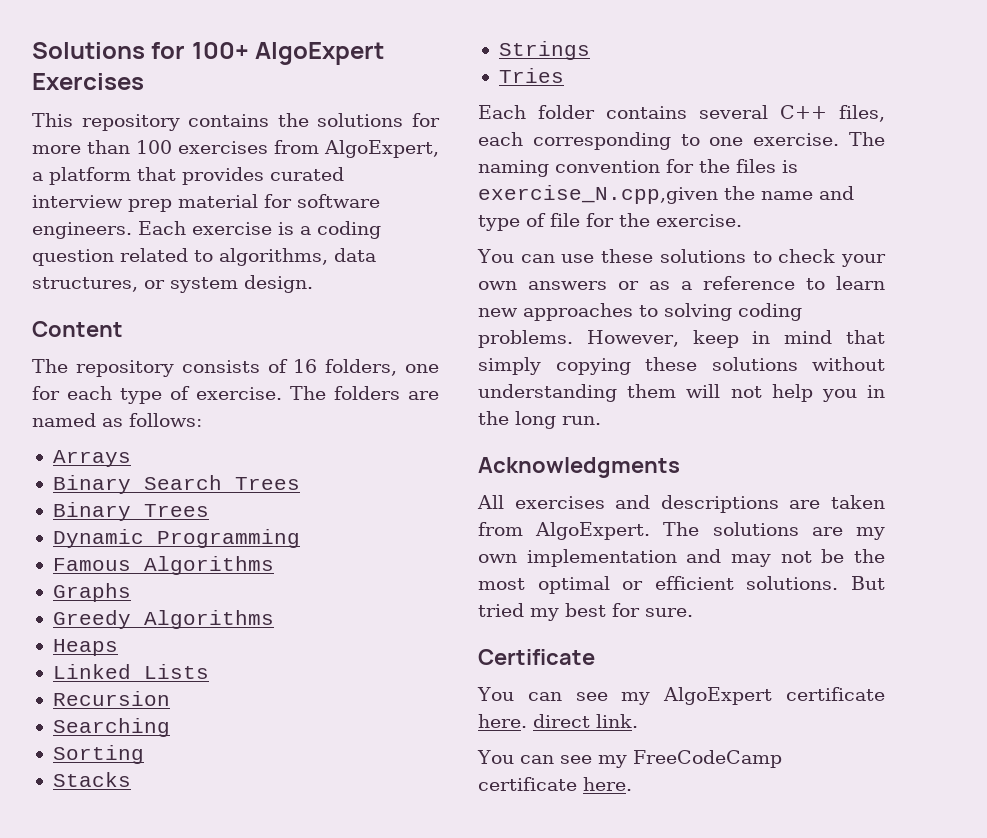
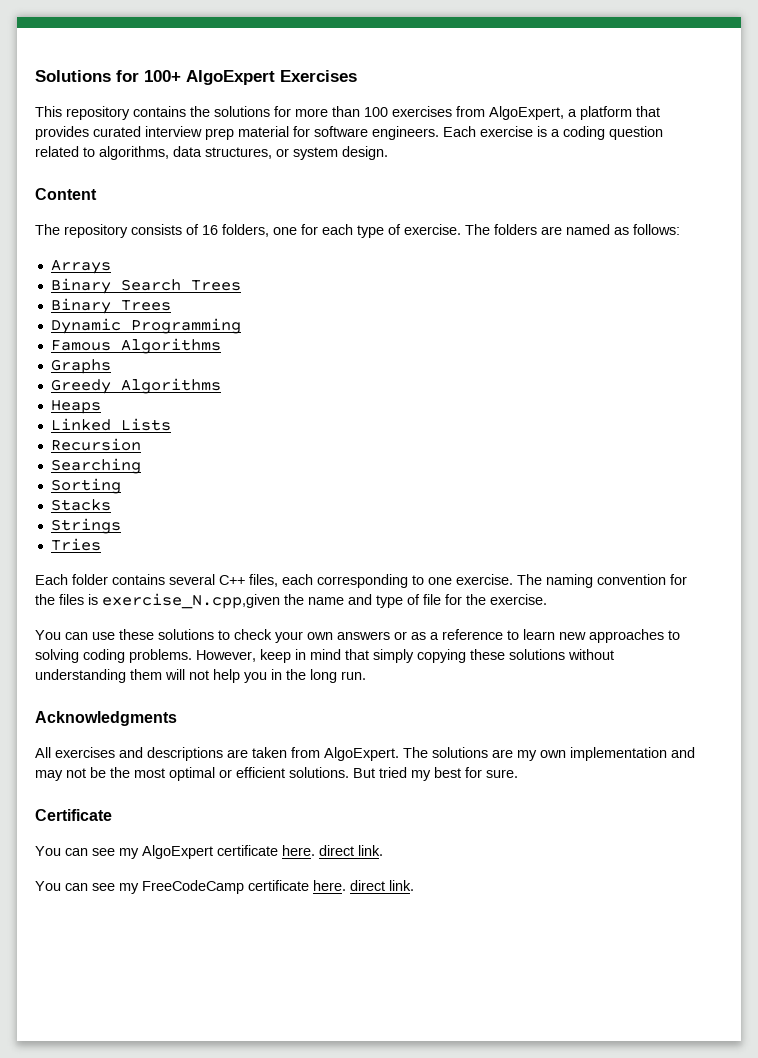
(632, 784) none -> [350,880,414,891] direct link.

